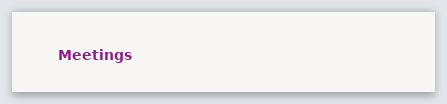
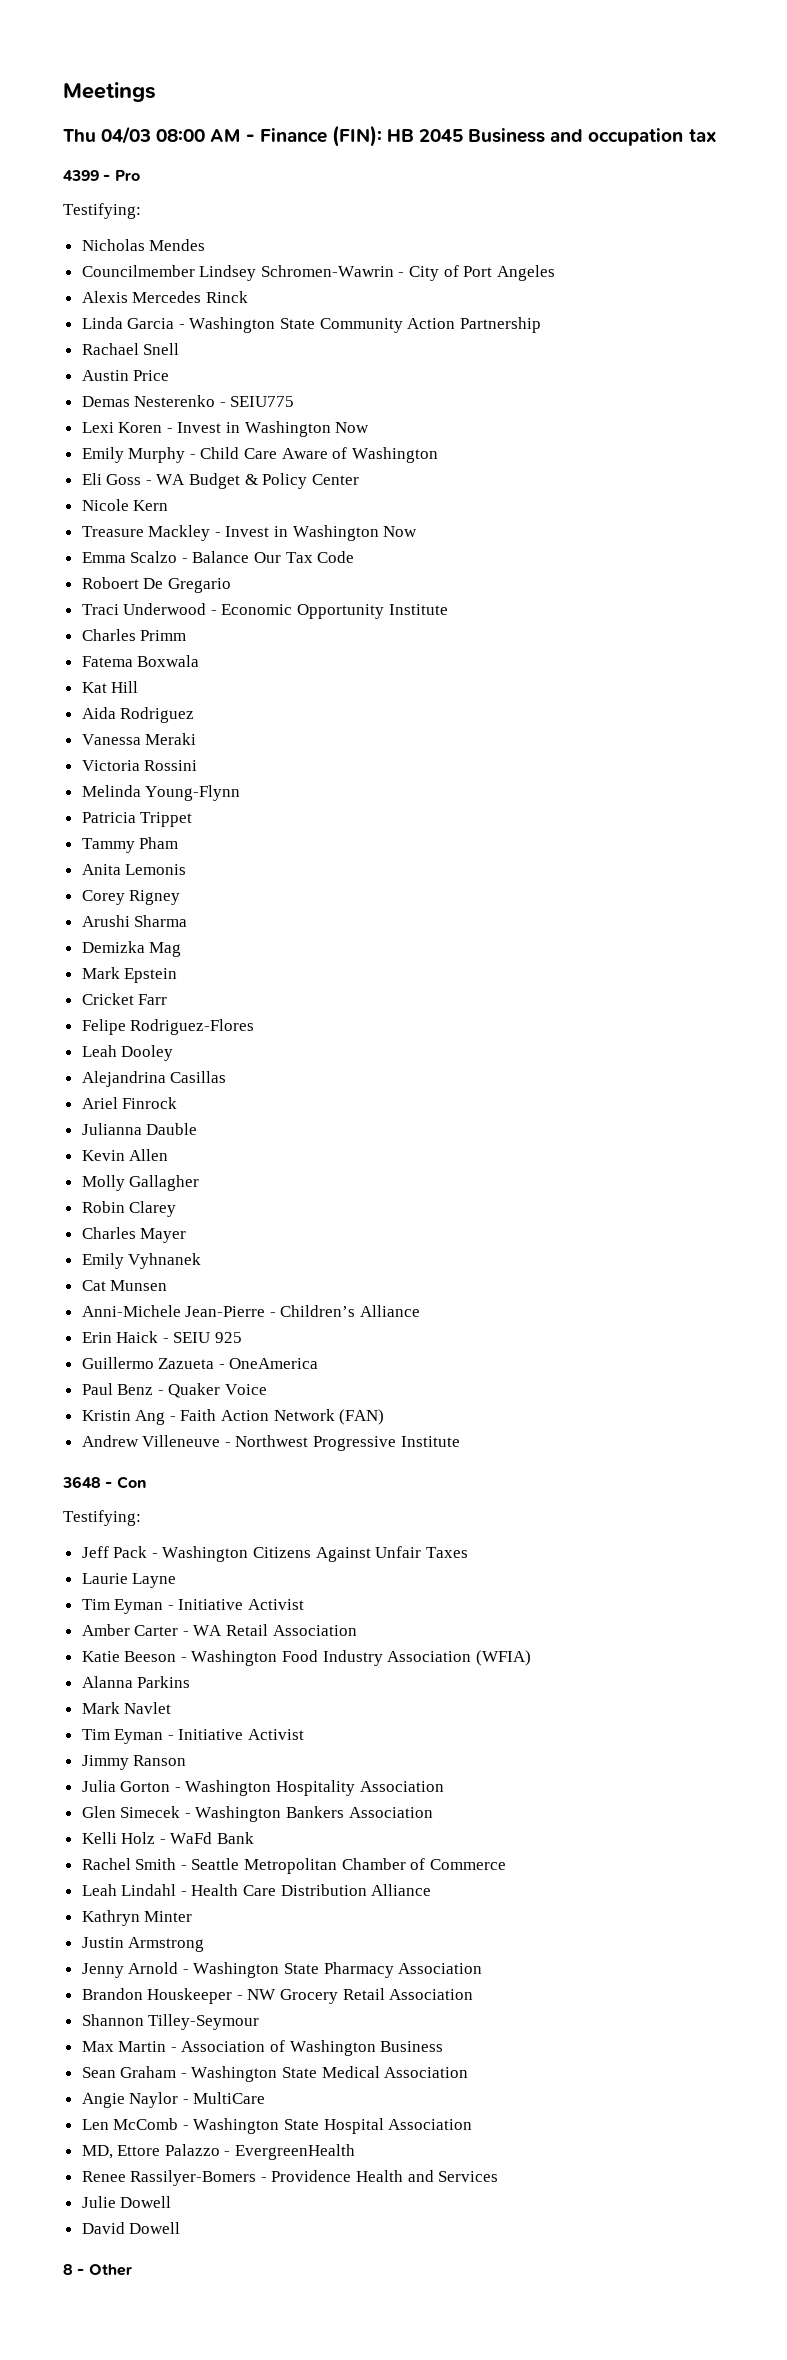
(132, 56) none -> [63,125,717,147] [63,170,140,181] [63,203,141,219] [81,239,206,251] [81,265,555,281] [81,291,248,303] [81,317,541,333] [81,343,180,355] [81,370,170,381] [81,395,295,407] [81,421,370,437] [81,447,438,463] [81,473,359,489] [81,499,169,511] [81,525,418,541] [81,551,355,563] [81,577,231,593] [81,603,448,619] [81,629,187,641] [81,655,200,667] [81,681,139,693] [81,707,195,723] [81,733,197,745] [81,760,198,771] [81,785,241,801] [81,812,193,827] [81,837,179,853] [81,864,187,875] [81,890,181,905] [81,915,188,927] [81,941,182,957] [81,967,178,983] [81,993,168,1005] [81,1019,255,1035] [81,1045,174,1061] [81,1071,227,1087] [81,1097,178,1109] [81,1123,198,1135] [81,1149,169,1161] [81,1175,200,1191] [81,1201,177,1217] [81,1227,187,1243] [81,1253,202,1269] [81,1280,168,1291] [81,1305,421,1317] [81,1331,243,1343] [81,1357,319,1369] [81,1383,268,1398] [81,1409,385,1425] [81,1435,460,1451] [62,1476,146,1489] [63,1510,141,1526] [81,1546,468,1562] [81,1573,177,1588] [81,1599,305,1614] [81,1624,357,1636] [81,1650,531,1666] [81,1676,191,1688] [81,1702,172,1714] [81,1729,305,1744] [81,1755,187,1770] [81,1780,444,1796] [81,1806,433,1822] [81,1832,255,1844] [81,1858,506,1874] [81,1884,432,1896] [81,1910,193,1926] [81,1937,205,1952] [81,1962,483,1978] [81,1988,474,2004] [81,2014,260,2030] [81,2040,444,2056] [81,2066,469,2082] [81,2092,266,2108] [81,2118,473,2134] [81,2144,356,2160] [81,2170,499,2186] [81,2196,172,2208] [81,2222,181,2234] [63,2264,132,2276] // Thu 04/03 08:00 AM - Finance (FIN): HB 2045 Business and occupation tax // 4399 - Pro // Testifying: // Nicholas Mendes // Councilmember Lindsey Schromen-Wawrin - City of Port Angeles // Alexis Mercedes Rinck // Linda Garcia - Washington State Community Action Partnership // Rachael Snell // Austin Price // Demas Nesterenko - SEIU775 // Lexi Koren - Invest in Washington Now // Emily Murphy - Child Care Aware of Washington // Eli Goss - WA Budget & Policy Center // Nicole Kern // Treasure Mackley - Invest in Washington Now // Emma Scalzo - Balance Our Tax Code // Roboert De Gregario // Traci Underwood - Economic Opportunity Institute // Charles Primm // Fatema Boxwala // Kat Hill // Aida Rodriguez // Vanessa Meraki // Victoria Rossini // Melinda Young-Flynn // Patricia Trippet // Tammy Pham // Anita Lemonis // Corey Rigney // Arushi Sharma // Demizka Mag // Mark Epstein // Cricket Farr // Felipe Rodriguez-Flores // Leah Dooley // Alejandrina Casillas // Ariel Finrock // Julianna Dauble // Kevin Allen // Molly Gallagher // Robin Clarey // Charles Mayer // Emily Vyhnanek // Cat Munsen // Anni-Michele Jean-Pierre - Children’s Alliance // Erin Haick - SEIU 925 // Guillermo Zazueta - OneAmerica // Paul Benz - Quaker Voice // Kristin Ang - Faith Action Network (FAN) // Andrew Villeneuve - Northwest Progressive Institute // 3648 - Con // Testifying: // Jeff Pack - Washington Citizens Against Unfair Taxes // Laurie Layne // Tim Eyman - Initiative Activist // Amber Carter - WA Retail Association // Katie Beeson - Washington Food Industry Association (WFIA) // Alanna Parkins // Mark Navlet // Tim Eyman - Initiative Activist // Jimmy Ranson // Julia Gorton - Washington Hospitality Association // Glen Simecek - Washington Bankers Association // Kelli Holz - WaFd Bank // Rachel Smith - Seattle Metropolitan Chamber of Commerce // Leah Lindahl - Health Care Distribution Alliance // Kathryn Minter // Justin Armstrong // Jenny Arnold - Washington State Pharmacy Association // Brandon Houskeeper - NW Grocery Retail Association // Shannon Tilley-Seymour // Max Martin - Association of Washington Business // Sean Graham - Washington State Medical Association // Angie Naylor - MultiCare // Len McComb - Washington State Hospital Association // MD, Ettore Palazzo - EvergreenHealth // Renee Rassilyer-Bomers - Providence Health and Services // Julie Dowell // David Dowell // 8 - Other

